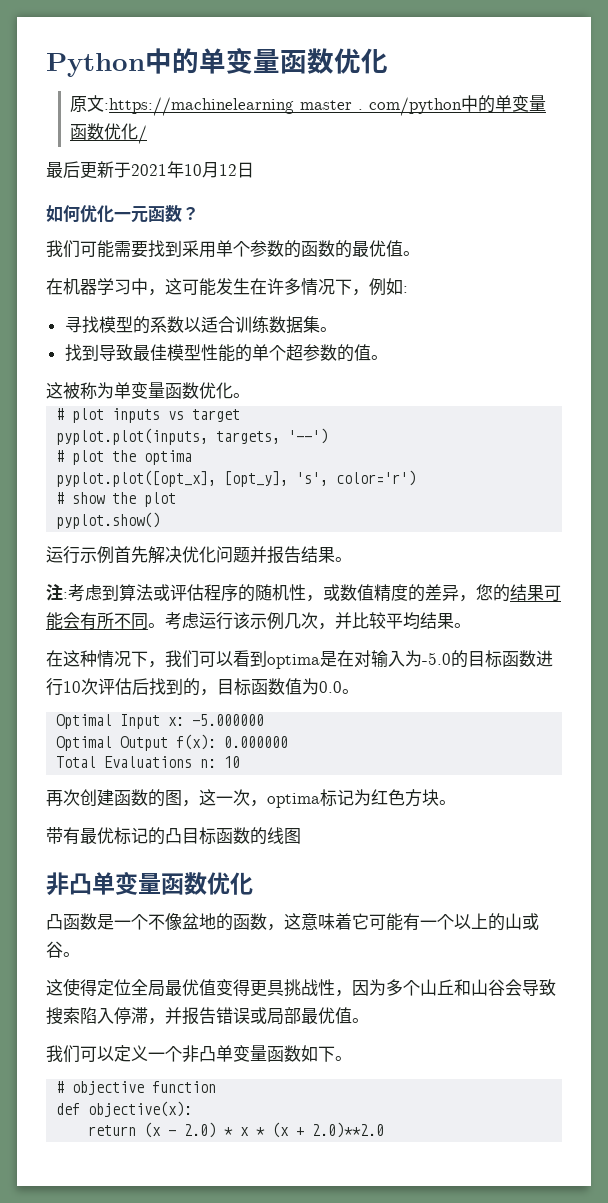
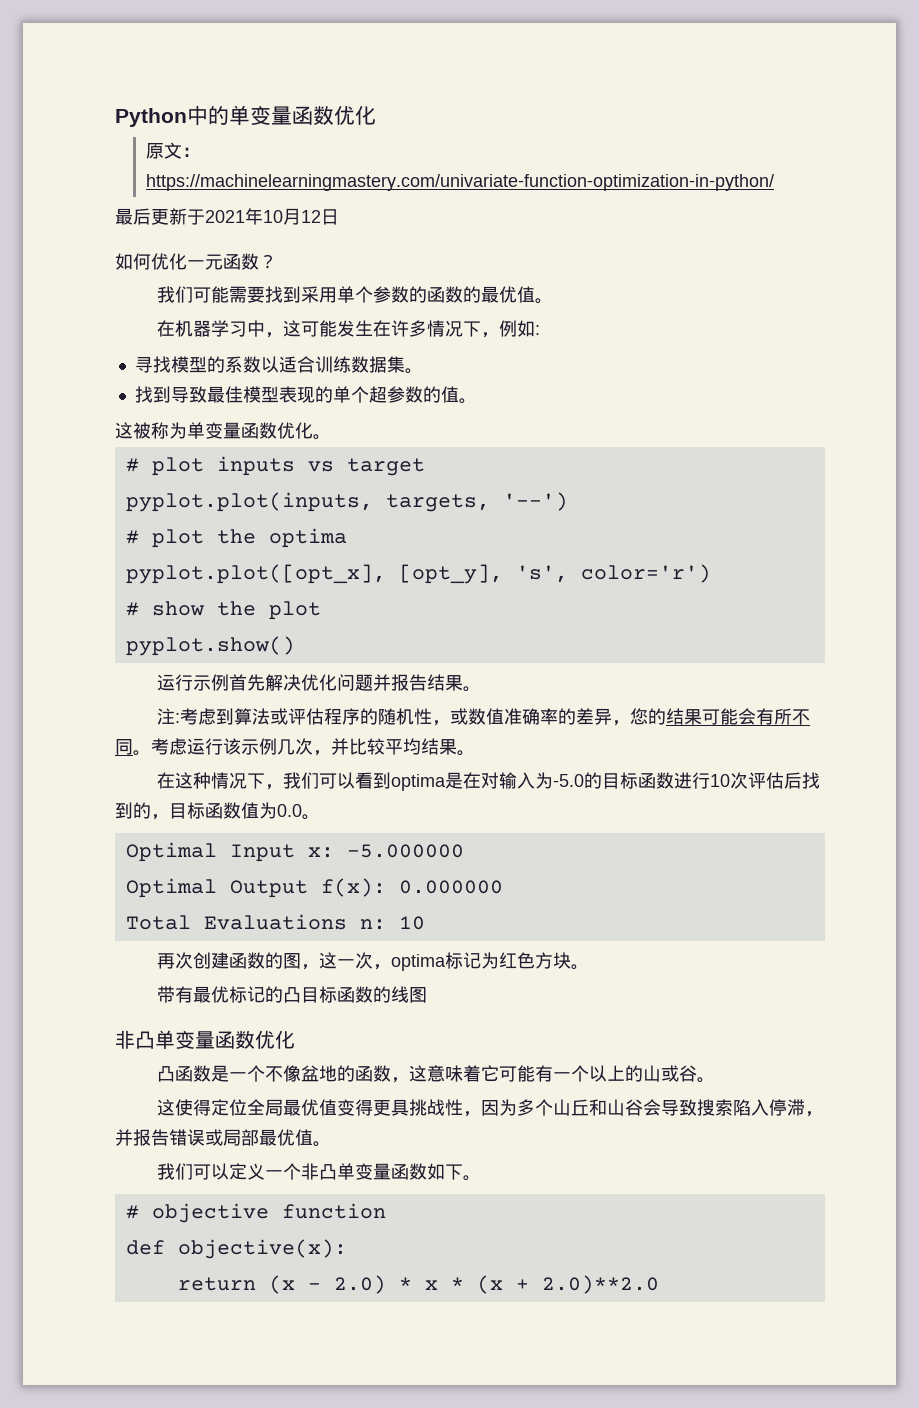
[104,95,547,116] [70,123,148,144] :https://machinelearning master . com/python中的单变量函数优化/ -> [181,147,200,157] [145,174,774,191] ：https://machinelearningmastery.com/univariate-function-optimization-in-python/
[200,344,235,362] 性能 -> [278,386,315,403] 表现
[374,584,408,601] 精度 -> [504,708,559,725] 准确率

